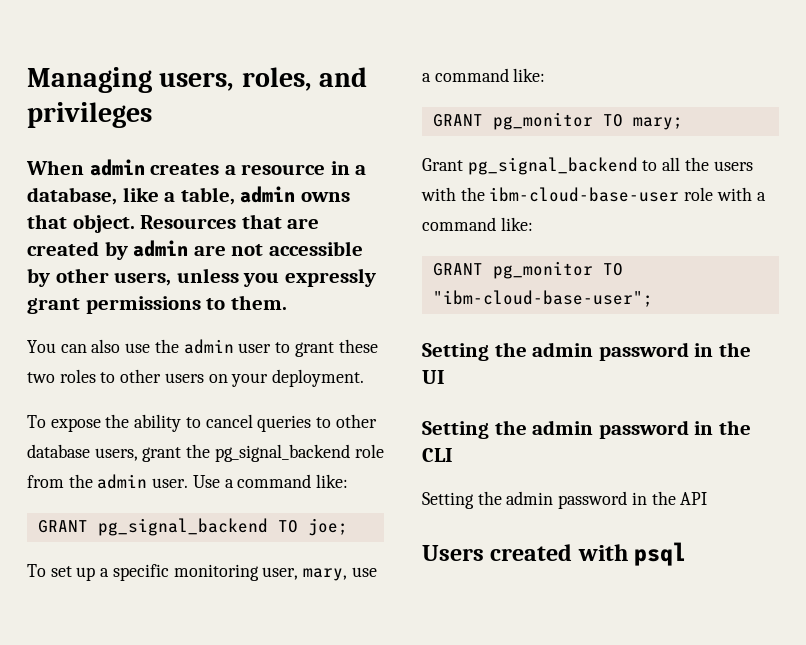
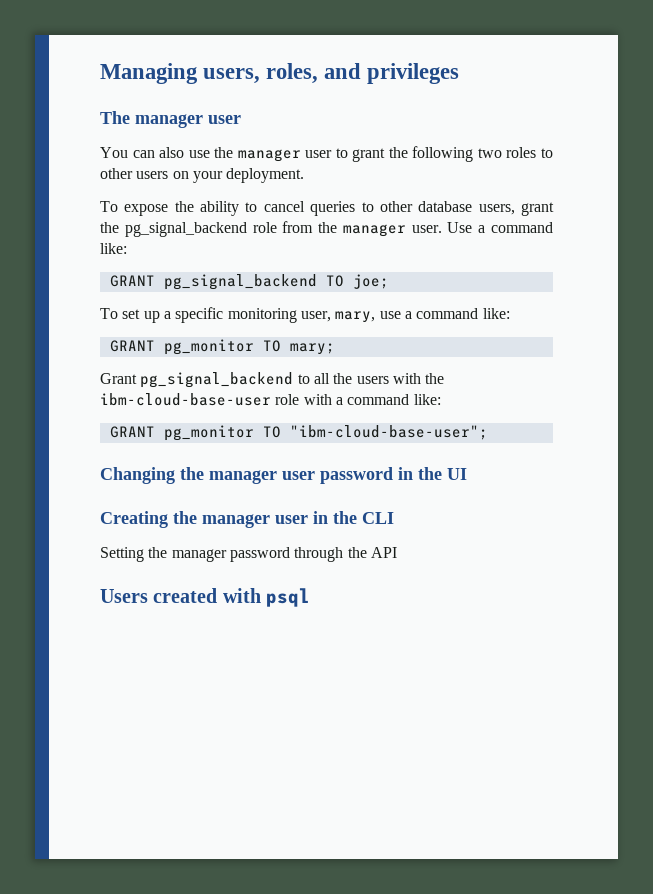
[26,159,367,176] [27,186,350,205] [27,214,320,233] [27,240,363,260] [27,268,376,287] [27,295,287,314] When admin creates a resource in a database, like a table, admin owns that object. Resources that are created by admin are not accessible by other users, unless you expressly grant permissions to them. -> [100,111,241,128] The manager user
[183,339,234,354] admin -> [237,149,301,162] manager
[338,339,378,353] these -> [388,146,474,162] the following
[97,474,148,489] admin -> [342,224,406,237] manager
[422,342,594,361] Setting the admin -> [100,467,315,484] Changing the manager user
[422,420,689,439] Setting the admin password -> [100,511,308,528] Creating the manager user
[506,491,647,509] admin password in -> [171,547,344,562] manager password through

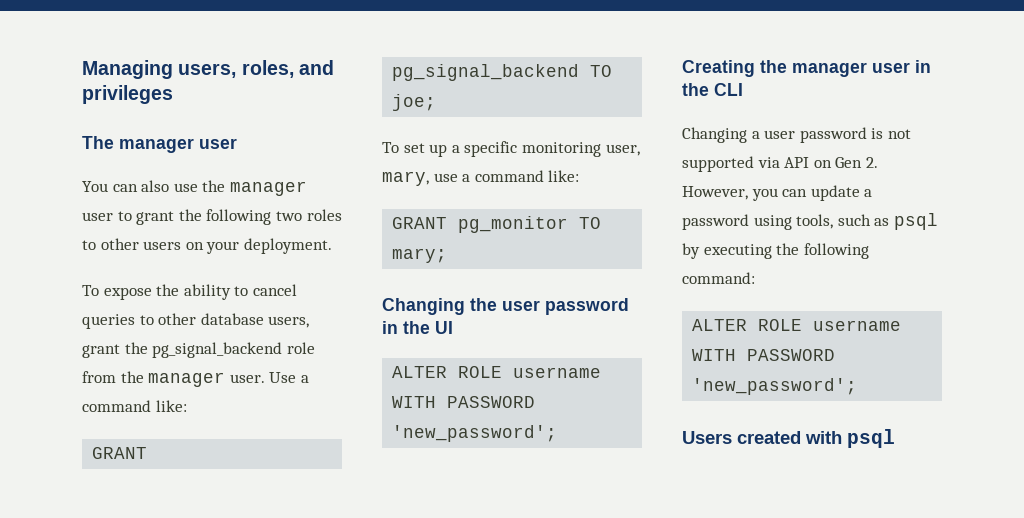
[100,372,445,388] [100,393,441,406] [109,425,488,441] // Grant pg_signal_backend to all the users with the ibm-cloud-base-user role with a command like: // GRANT pg_monitor TO "ibm-cloud-base-user"; -> (448, 255) none
[209,470,277,484] manager -> (497, 304) none
(467, 474) none -> [392,366,602,378] [392,396,536,408] [392,425,558,442] // ALTER ROLE username WITH PASSWORD 'new_password';
[100,547,397,562] Setting the manager password through the API -> [682,127,911,143] [682,156,878,172] [682,185,873,201] [682,213,938,230] [682,243,869,259] [682,272,755,284] [692,319,902,331] [692,349,836,361] [692,378,858,395] Changing a user password is not supported via API on Gen 2. However, you can update a password using tools, such as psql by executing the following command: // ALTER ROLE username WITH PASSWORD 'new_password';

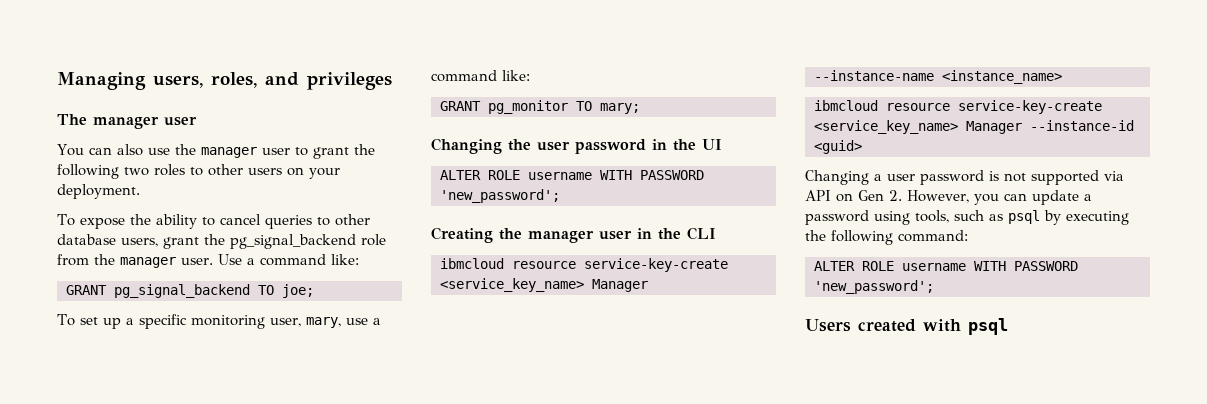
(743, 89) none -> [440,258,728,272] [440,278,648,292] [814,70,1062,84] [814,100,1102,114] [814,120,1134,134] [814,140,862,154] // ibmcloud resource service-key-create <service_key_name> Manager --instance-name <instance_name> // ibmcloud resource service-key-create <service_key_name> Manager --instance-id <guid>

